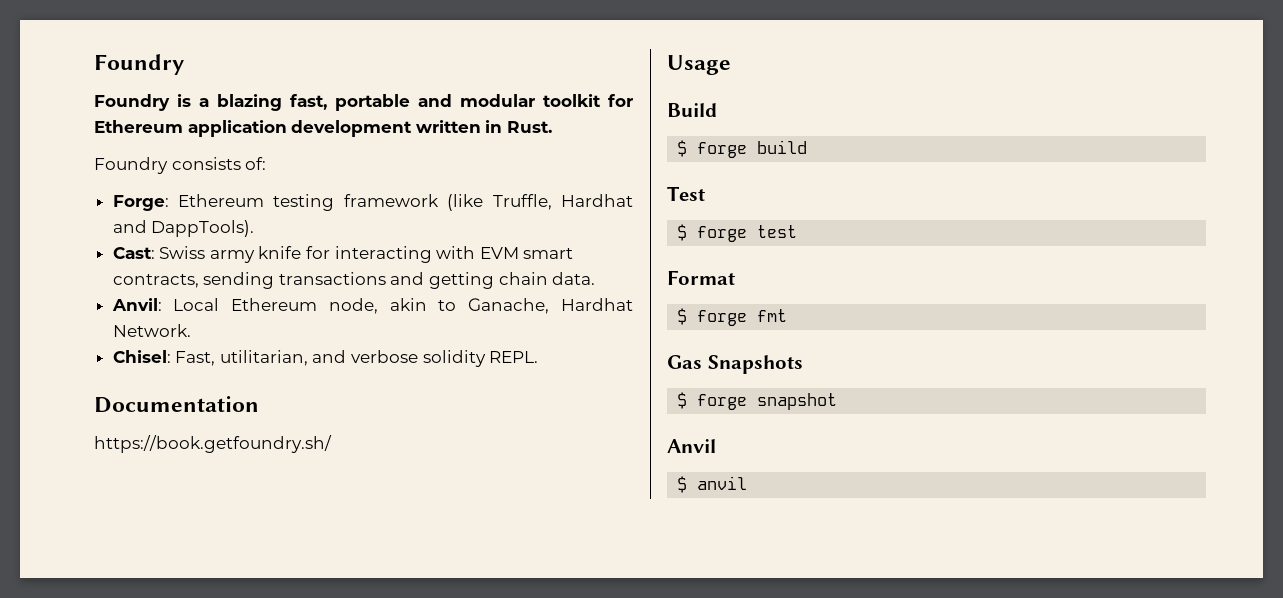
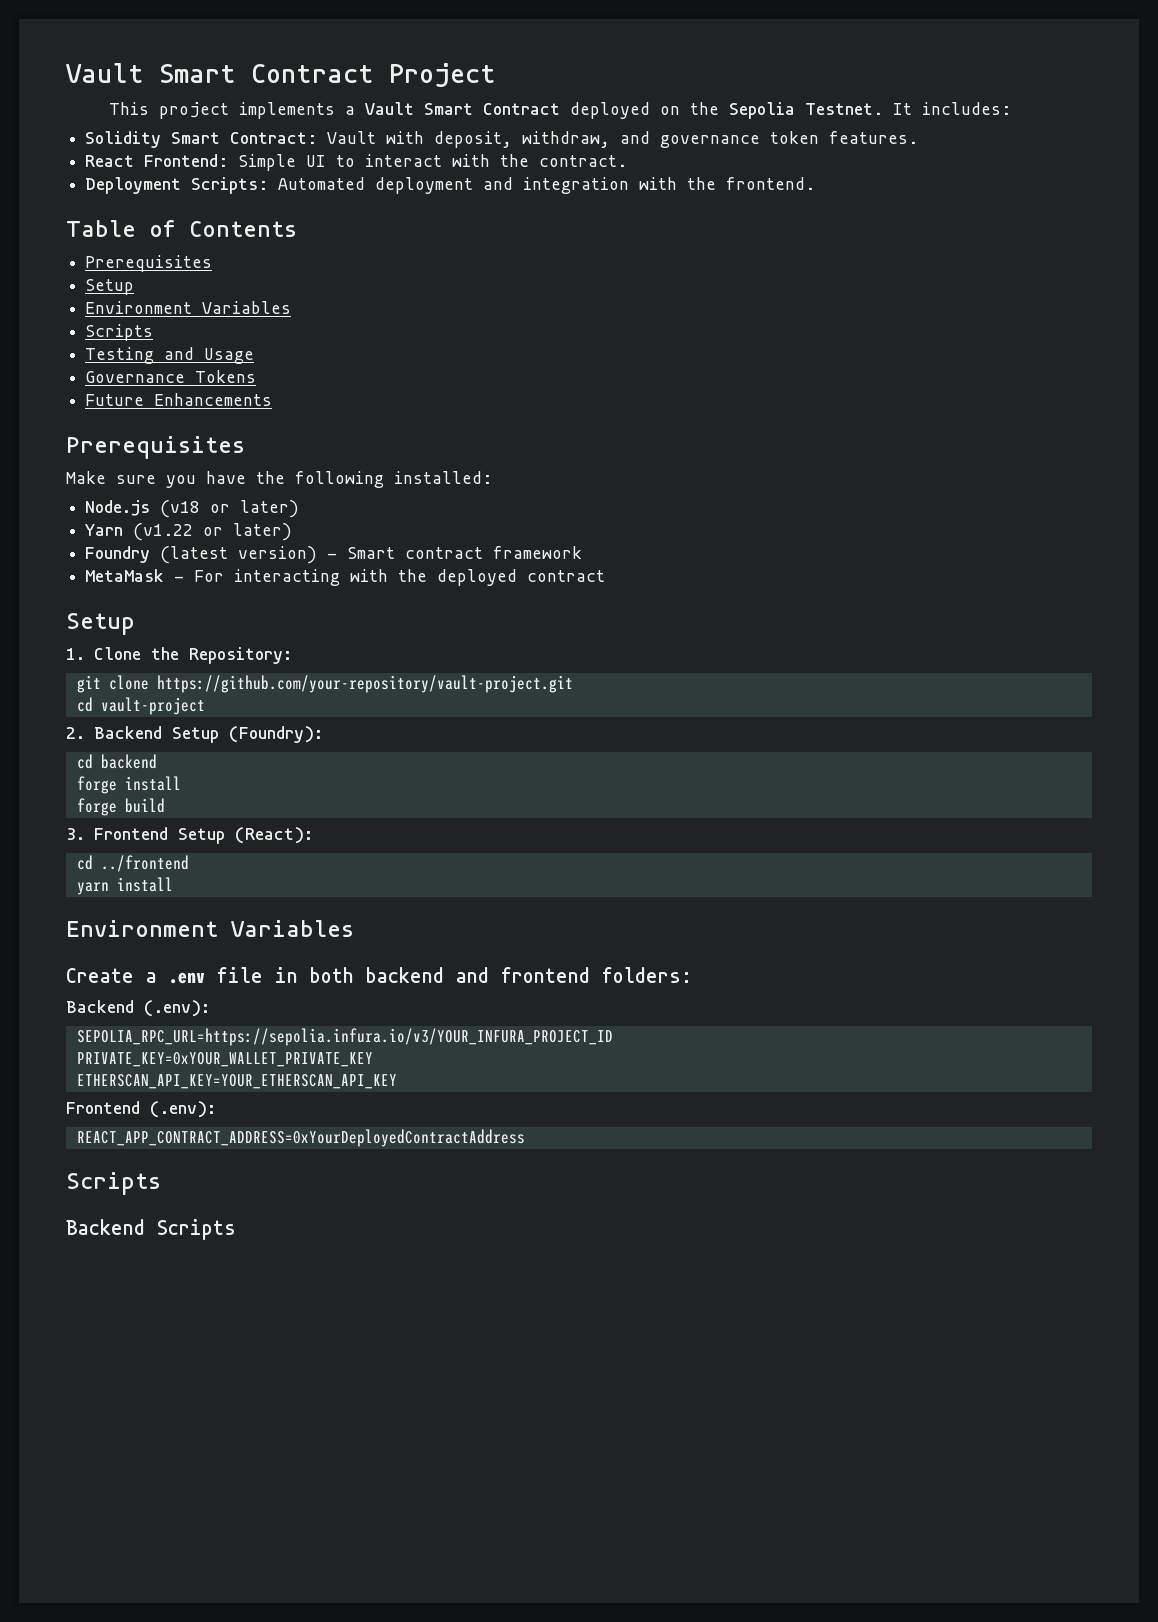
[94,54,184,75] [94,94,633,111] [94,120,552,137] [94,157,267,174] [112,194,633,211] [112,220,255,237] [112,246,574,263] [112,272,596,289] [111,298,633,314] [112,324,191,337] [112,350,539,367] [94,396,259,413] [94,435,332,453] [667,55,731,75] [667,103,717,117] [677,140,808,158] [667,186,705,201] [677,224,798,242] [667,270,735,285] [677,308,788,326] [667,355,803,374] [677,392,838,410] [667,439,716,453] [677,476,748,493] Foundry // Foundry is a blazing fast, portable and modular toolkit for Ethereum application development written in Rust. // Foundry consists of: // Forge: Ethereum testing framework (like Truffle, Hardhat and DappTools). // Cast: Swiss army knife for interacting with EVM smart contracts, sending transactions and getting chain data. // Anvil: Local Ethereum node, akin to Ganache, Hardhat Network. // Chisel: Fast, utilitarian, and verbose solidity REPL. // Documentation // https://book.getfoundry.sh/ // Usage // Build // $ forge build // Test // $ forge test // Format // $ forge fmt // Gas Snapshots // $ forge snapshot // Anvil // $ anvil -> [66,63,496,87] [109,102,1012,119] [85,131,919,148] [85,154,628,171] [85,177,816,194] [66,220,297,237] [85,255,213,272] [85,279,135,295] [85,301,292,314] [85,324,154,341] [85,347,255,364] [85,370,257,383] [85,393,273,406] [66,436,245,459] [66,471,492,488] [85,500,300,518] [85,523,293,541] [85,546,583,564] [85,569,606,586] [66,613,135,635] [66,647,292,664] [76,675,573,693] [76,697,205,715] [66,726,323,743] [76,754,157,769] [76,776,181,794] [76,798,165,816] [66,827,313,844] [76,855,189,872] [76,877,173,895] [66,920,354,937] [66,967,692,984] [66,1000,210,1017] [76,1028,613,1046] [76,1052,373,1067] [76,1074,397,1089] [66,1101,216,1118] [76,1129,525,1147] [66,1172,161,1195] [66,1219,236,1240] Vault Smart Contract Project // This project implements a Vault Smart Contract deployed on the Sepolia Testnet. It includes: // Solidity Smart Contract: Vault with deposit, withdraw, and governance token features. // React Frontend: Simple UI to interact with the contract. // Deployment Scripts: Automated deployment and integration with the frontend. // Table of Contents // Prerequisites // Setup // Environment Variables // Scripts // Testing and Usage // Governance Tokens // Future Enhancements // Prerequisites // Make sure you have the following installed: // Node.js (v18 or later) // Yarn (v1.22 or later) // Foundry (latest version) - Smart contract framework // MetaMask - For interacting with the deployed contract // Setup // 1. Clone the Repository: // git clone https://github.com/your-repository/vault-project.git // cd vault-project // 2. Backend Setup (Foundry): // cd backend // forge install // forge build // 3. Frontend Setup (React): // cd ../frontend // yarn install // Environment Variables // Create a .env file in both backend and frontend folders: // Backend (.env): // SEPOLIA_RPC_URL=https://sepolia.infura.io/v3/YOUR_INFURA_PROJECT_ID // PRIVATE_KEY=0xYOUR_WALLET_PRIVATE_KEY // ETHERSCAN_API_KEY=YOUR_ETHERSCAN_API_KEY // Frontend (.env): // REACT_APP_CONTRACT_ADDRESS=0xYourDeployedContractAddress // Scripts // Backend Scripts

